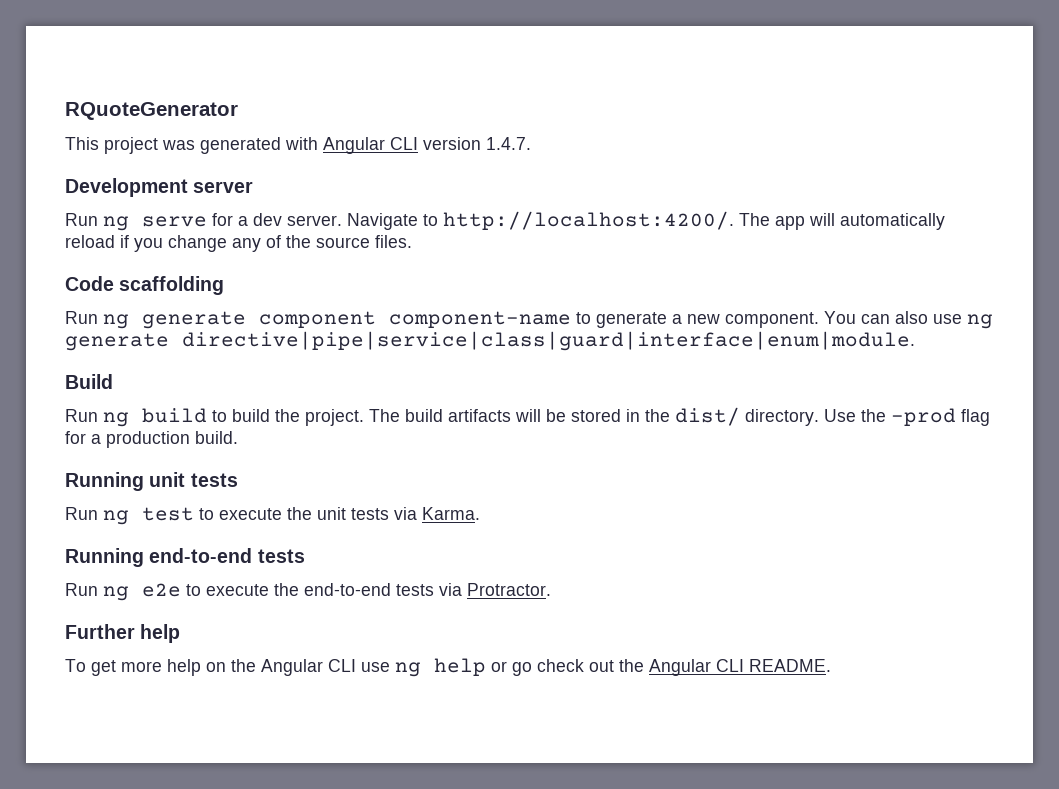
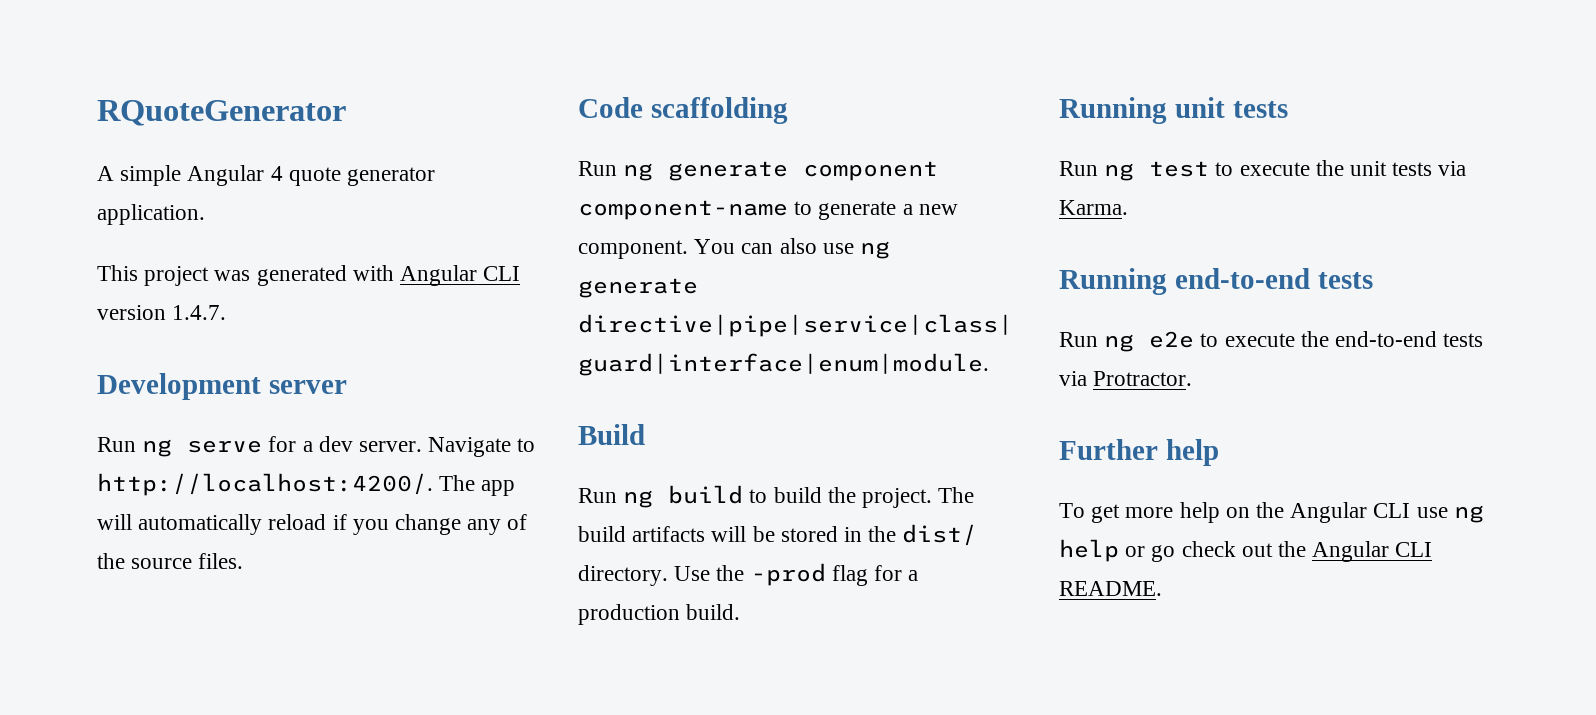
(238, 111) none -> [97,165,436,186] [97,204,205,225] // A simple Angular 4 quote generator application.

